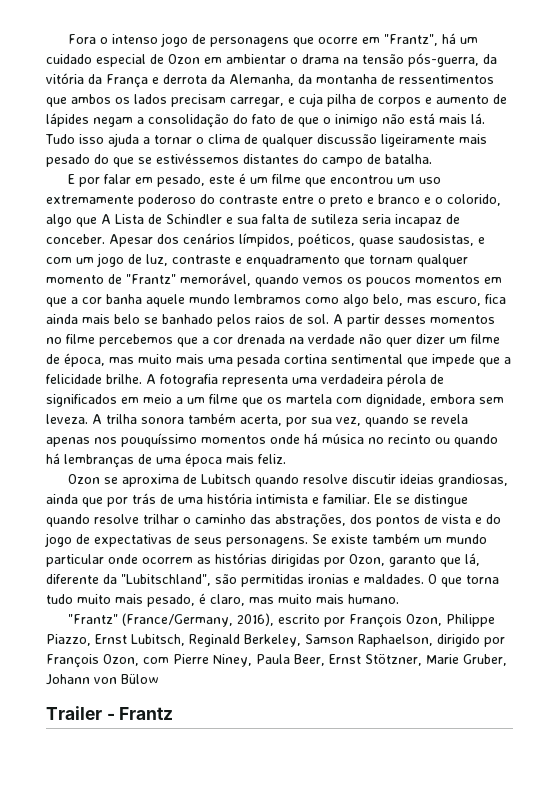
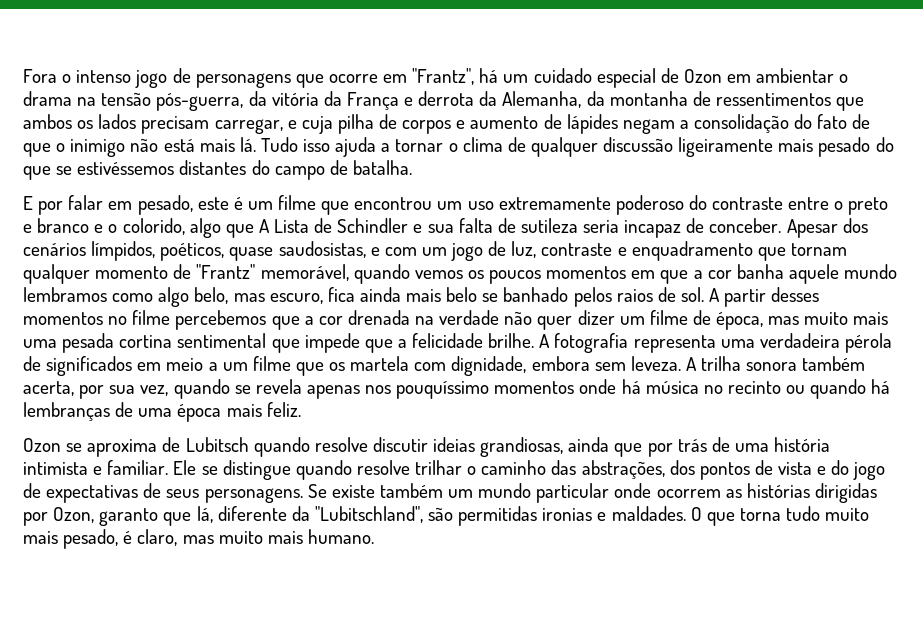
[67,613,495,628] [46,634,505,647] [46,653,507,668] [46,674,159,685] [46,706,174,720] // "Frantz" (France/Germany, 2016), escrito por François Ozon, Philippe Piazzo, Ernst Lubitsch, Reginald Berkeley, Samson Raphaelson, dirigido por François Ozon, com Pierre Niney, Paula Beer, Ernst Stötzner, Marie Gruber, Johann von Bülow // Trailer - Frantz -> (374, 536) none

